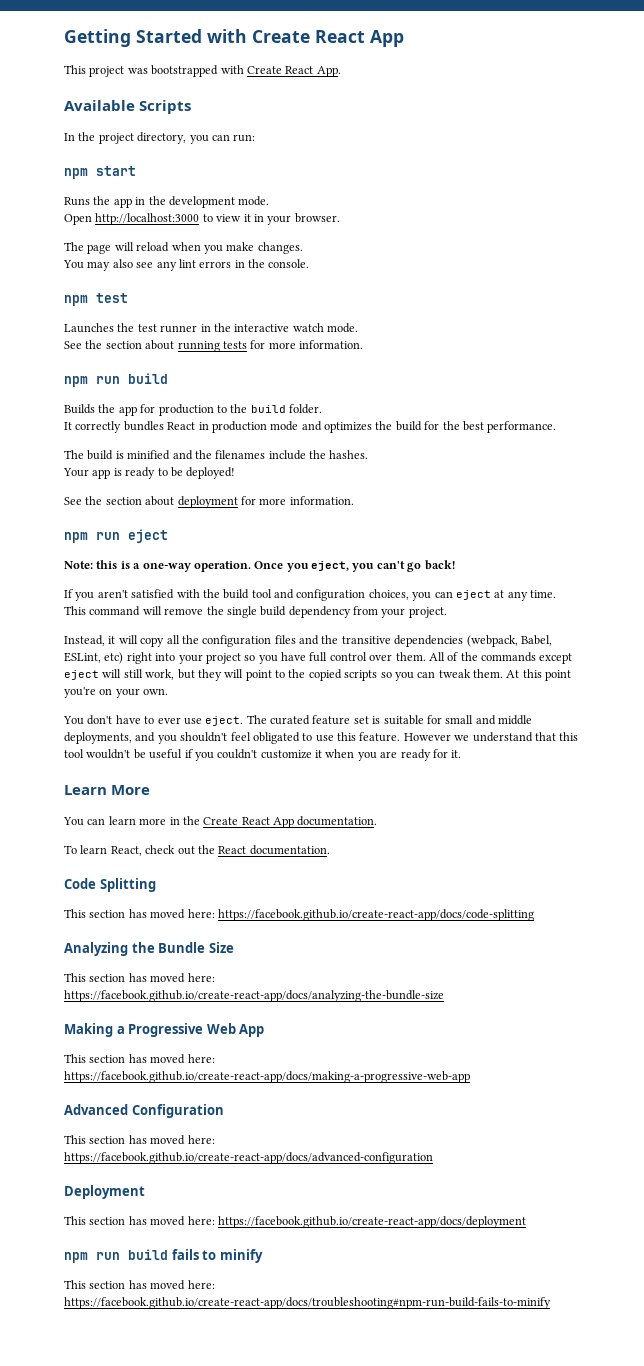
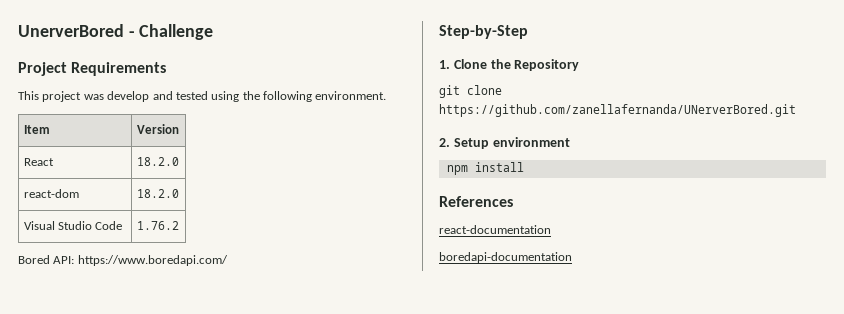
[64,29,404,47] [64,65,341,77] [64,100,192,114] [64,132,256,144] [64,166,136,179] [64,196,270,208] [64,213,340,225] [64,242,303,254] [63,259,310,271] [64,293,128,306] [64,323,358,333] [64,340,363,352] [64,373,168,387] [64,404,322,416] [64,421,557,433] [64,450,369,460] [63,467,236,479] [64,496,354,508] [64,529,168,543] [64,560,455,572] [64,589,556,601] [64,606,447,618] [64,635,552,647] [64,652,573,664] [64,669,572,681] [64,687,169,698] [63,715,532,726] [64,732,579,744] [64,749,462,761] [64,785,151,795] [63,816,378,828] [64,845,330,856] [64,878,156,892] [64,909,534,921] [64,942,234,956] [64,973,215,983] [64,990,444,1002] [64,1023,265,1037] [64,1054,215,1064] [64,1071,470,1083] [64,1104,224,1118] [64,1135,215,1145] [64,1152,433,1164] [64,1185,145,1199] [64,1216,526,1228] [64,1249,263,1263] [64,1280,215,1290] [64,1297,551,1309] Getting Started with Create React App // This project was bootstrapped with Create React App. // Available Scripts // In the project directory, you can run: // npm start // Runs the app in the development mode. // Open http://localhost:3000 to view it in your browser. // The page will reload when you make changes. // You may also see any lint errors in the console. // npm test // Launches the test runner in the interactive watch mode. // See the section about running tests for more information. // npm run build // Builds the app for production to the build folder. // It correctly bundles React in production mode and optimizes the build for the best performance. // The build is minified and the filenames include the hashes. // Your app is ready to be deployed! // See the section about deployment for more information. // npm run eject // Note: this is a one-way operation. Once you eject, you can't go back! // If you aren't satisfied with the build tool and configuration choices, you can eject at any time. This command will remove the single build dependency from your project. // Instead, it will copy all the configuration files and the transitive dependencies (webpack, Babel, ESLint, etc) right into your project so you have full control over them. All of the commands except eject will still work, but they will point to the copied scripts so you can tweak them. At this point you're on your own. // You don't have to ever use eject. The curated feature set is suitable for small and middle deployments, and you shouldn't feel obligated to use this feature. However we understand that this tool wouldn't be useful if you couldn't customize it when you are ready for it. // Learn More // You can learn more in the Create React App documentation. // To learn React, check out the React documentation. // Code Splitting // This section has moved here: https://facebook.github.io/create-react-app/docs/code-splitting // Analyzing the Bundle Size // This section has moved here: https://facebook.github.io/create-react-app/docs/analyzing-the-bundle-size // Making a Progressive Web App // This section has moved here: https://facebook.github.io/create-react-app/docs/making-a-progressive-web-app // Advanced Configuration // This section has moved here: https://facebook.github.io/create-react-app/docs/advanced-configuration // Deployment // This section has moved here: https://facebook.github.io/create-react-app/docs/deployment // npm run build fails to minify // This section has moved here: https://facebook.github.io/create-react-app/docs/troubleshooting#npm-run-build-fails-to-minify -> [18,24,214,40] [18,62,167,76] [18,91,387,102] [23,125,50,134] [136,124,179,134] [23,158,54,166] [136,157,179,166] [23,189,79,198] [136,189,179,198] [23,221,123,230] [136,221,179,230] [18,255,228,266] [439,25,528,39] [439,59,580,71] [439,85,502,98] [439,104,796,117] [439,137,570,149] [446,162,524,175] [439,196,513,207] [439,225,551,234] [439,252,572,263] UnerverBored - Challenge // Project Requirements // This project was develop and tested using the following environment. // Item | Version // React | 18.2.0 // react-dom | 18.2.0 // Visual Studio Code | 1.76.2 // Bored API: https://www.boredapi.com/ // Step-by-Step // 1. Clone the Repository // git clone https://github.com/zanellafernanda/UNerverBored.git // 2. Setup environment // npm install // References // react-documentation // boredapi-documentation

